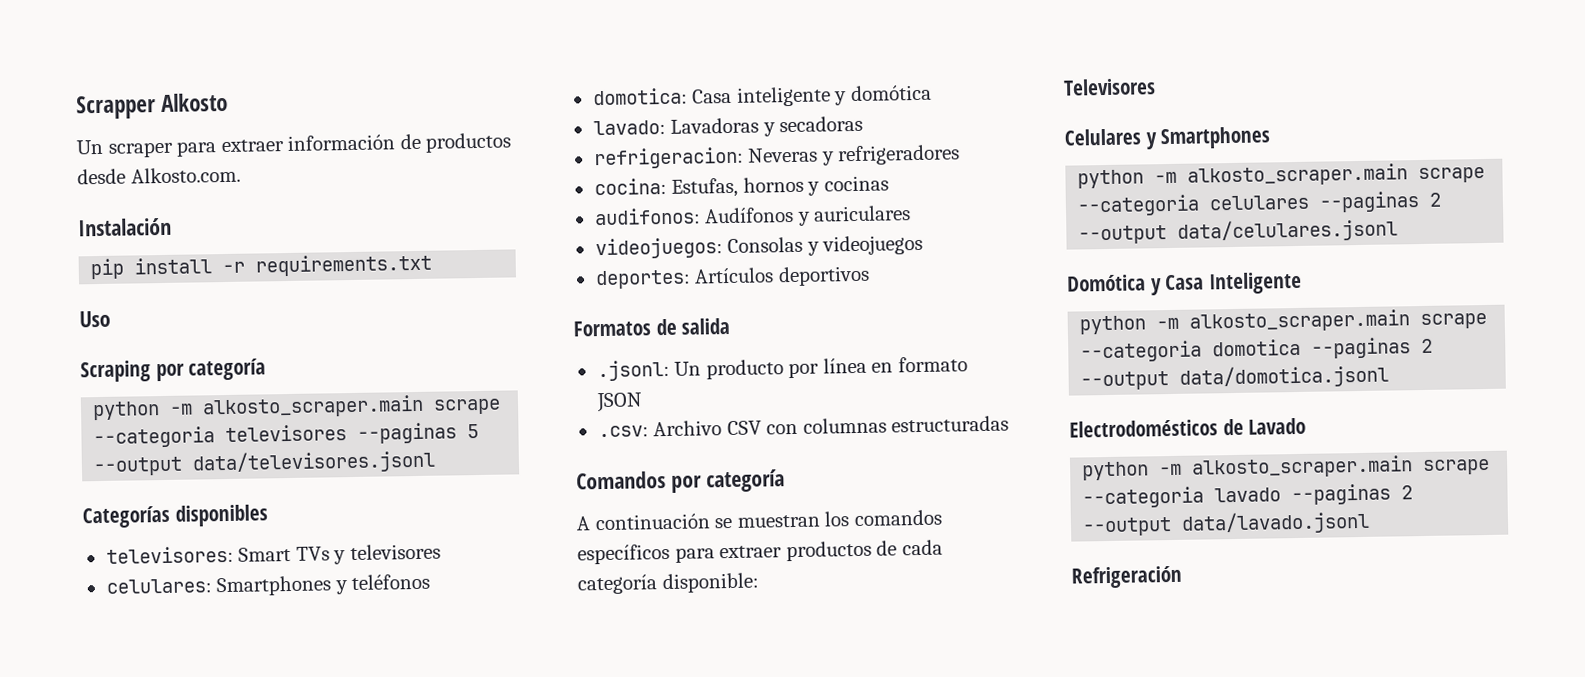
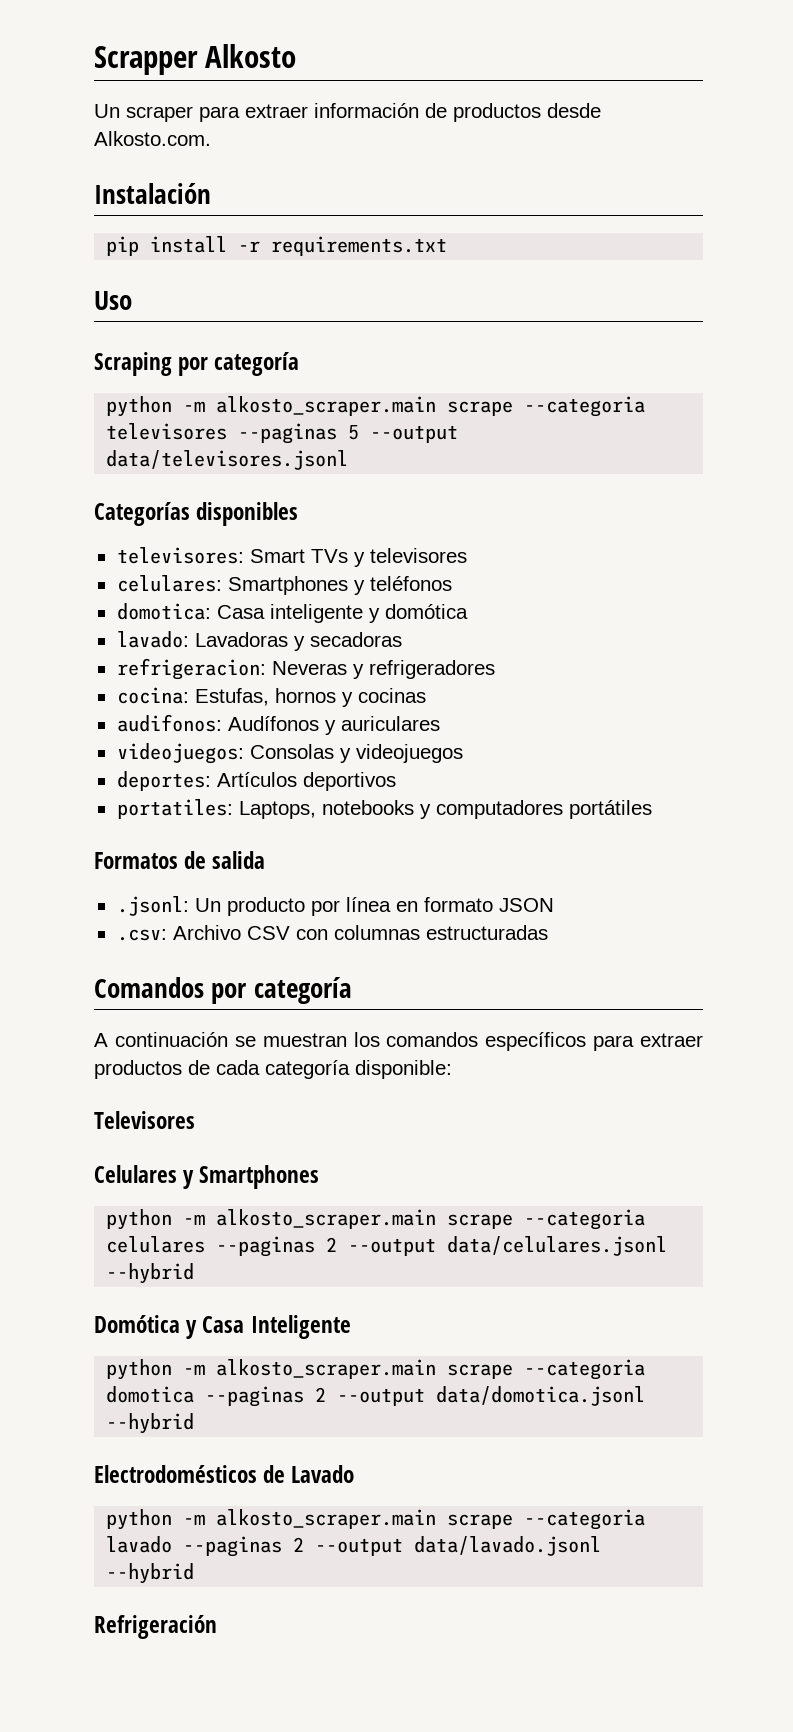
(870, 276) none -> [116,799,652,819] // portatiles: Laptops, notebooks y computadores portátiles
(1399, 230) none -> [106,1263,195,1284] --hybrid
(1390, 376) none -> [106,1413,195,1434] --hybrid
(1371, 522) none -> [106,1563,195,1584] --hybrid

